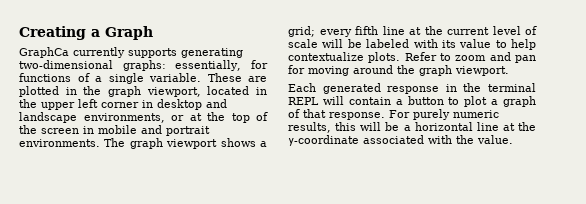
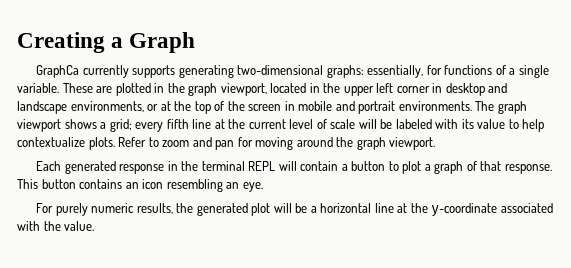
(385, 116) none -> [17,179,263,192] This button contains an icon resembling an eye. //
[335,122,357,131] this -> [176,203,271,216] the generated plot

